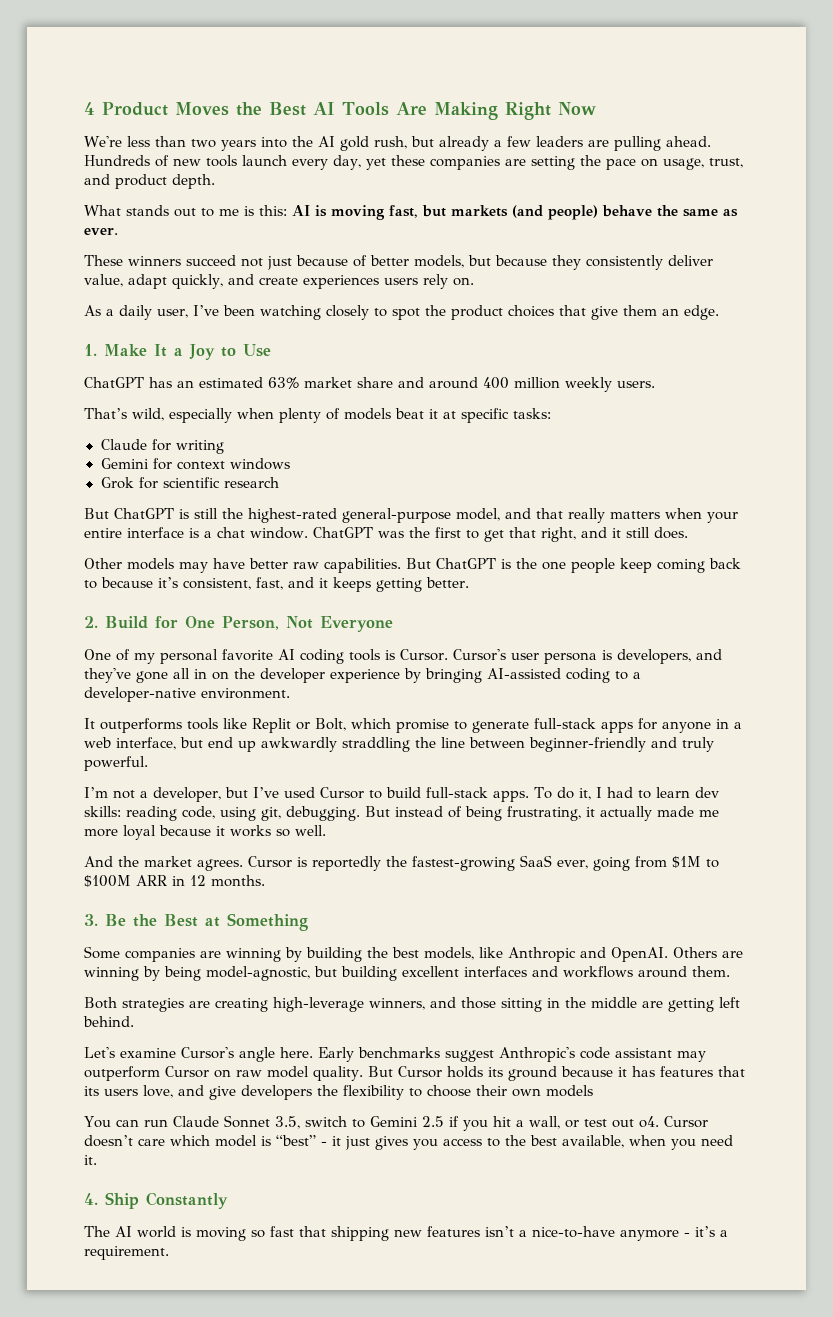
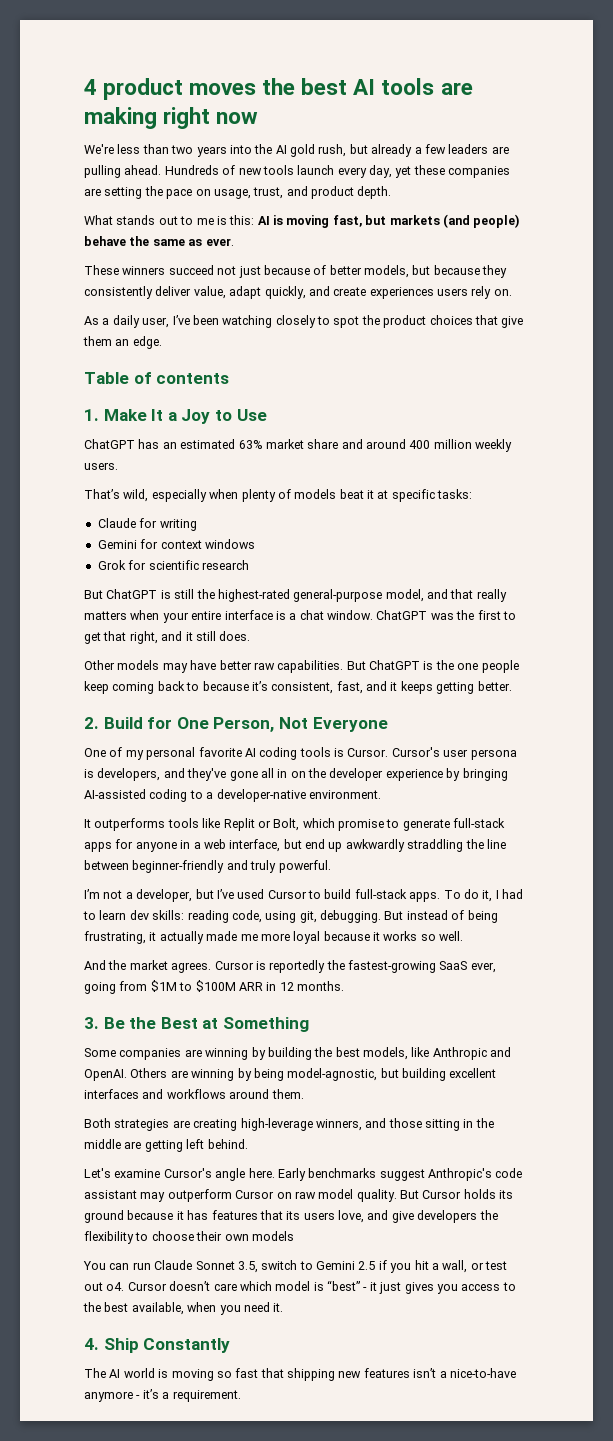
[102,102,596,120] Product Moves the Best AI Tools Are Making Right Now -> [103,78,473,100] [84,107,259,129] product moves the best AI tools are making right now
(719, 312) none -> [84,372,230,384] // Table of contents

